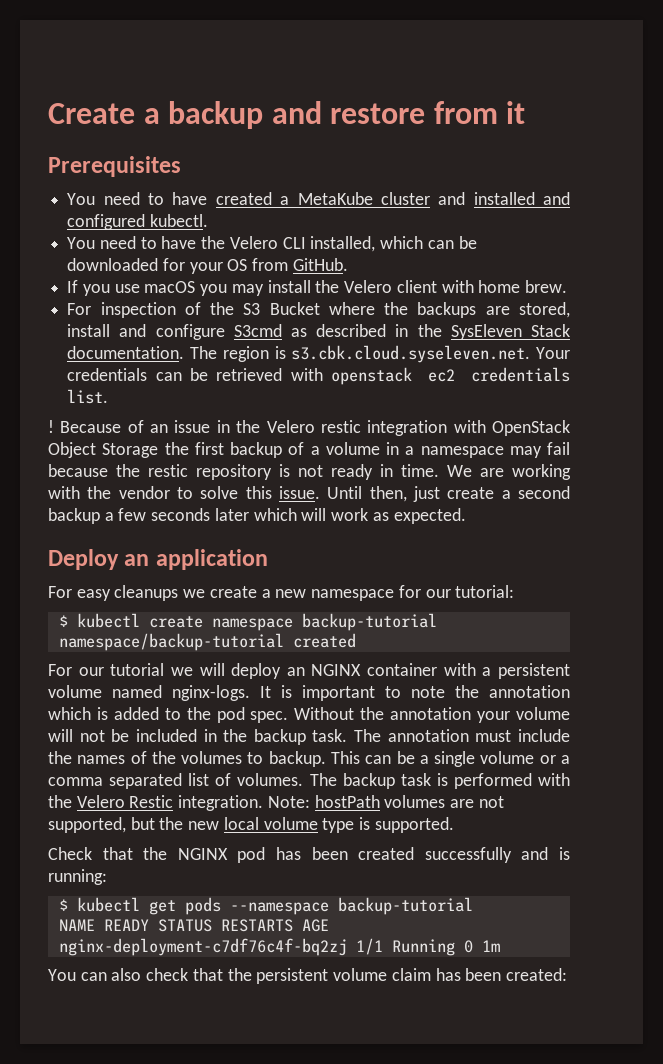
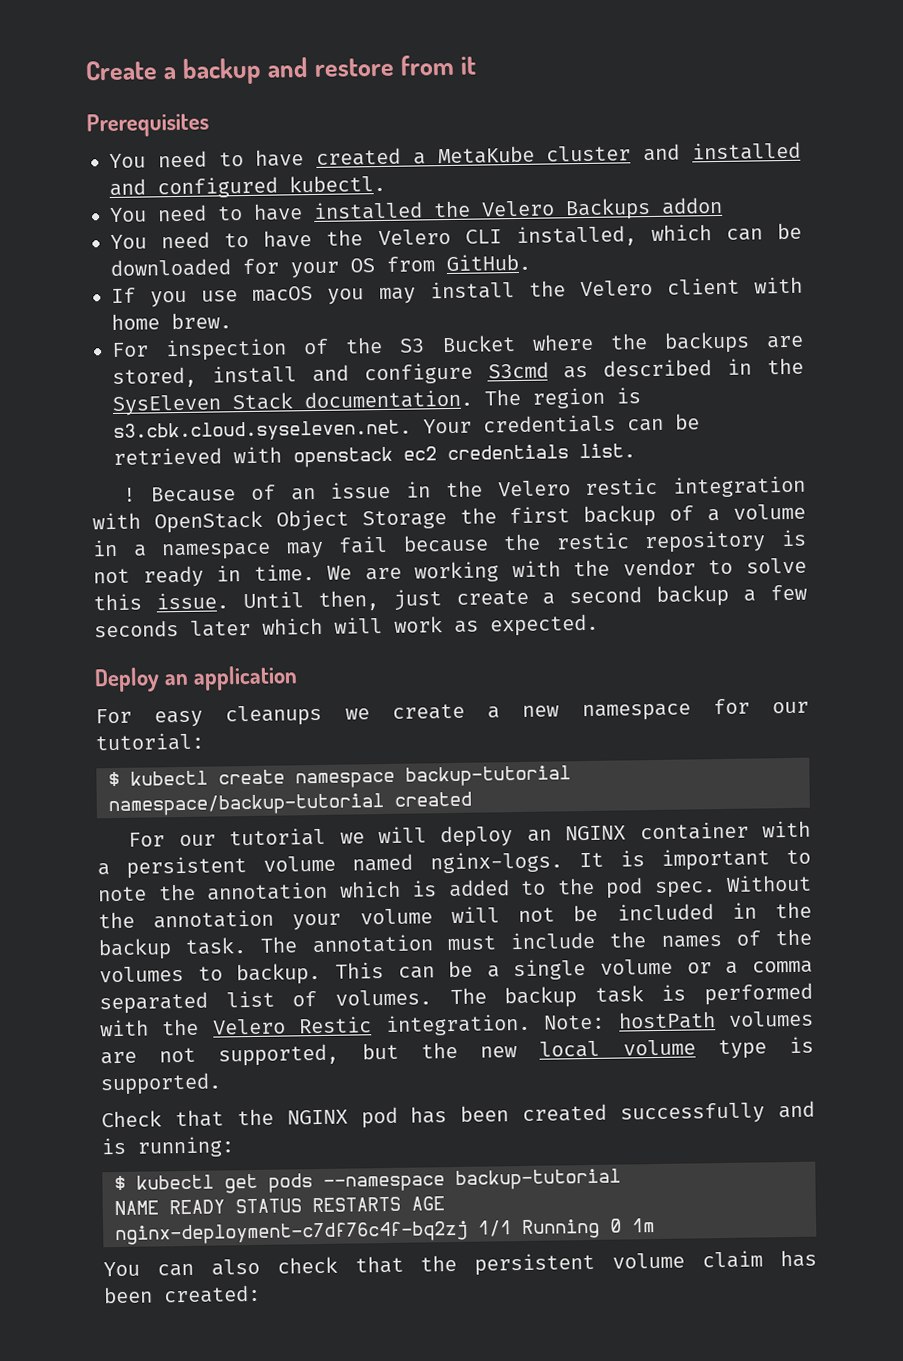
(208, 220) none -> [109,196,723,223] // You need to have installed the Velero Backups addon

